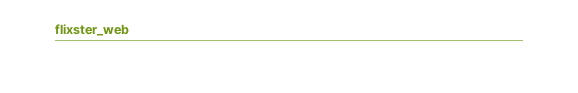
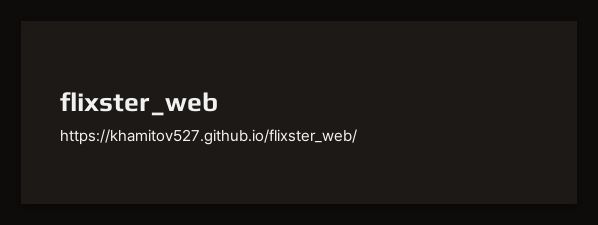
(129, 30) none -> [60,129,357,145] // https://khamitov527.github.io/flixster_web/

